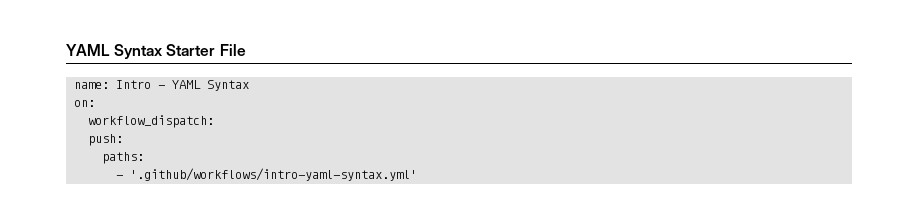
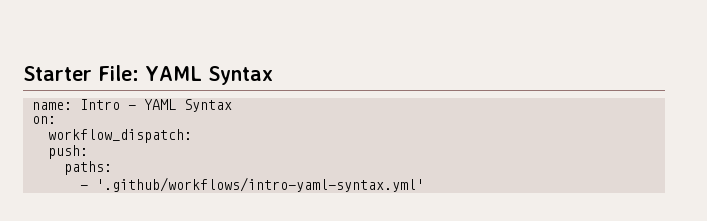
[66,44,246,59] YAML Syntax Starter File -> [23,65,273,85] Starter File: YAML Syntax

